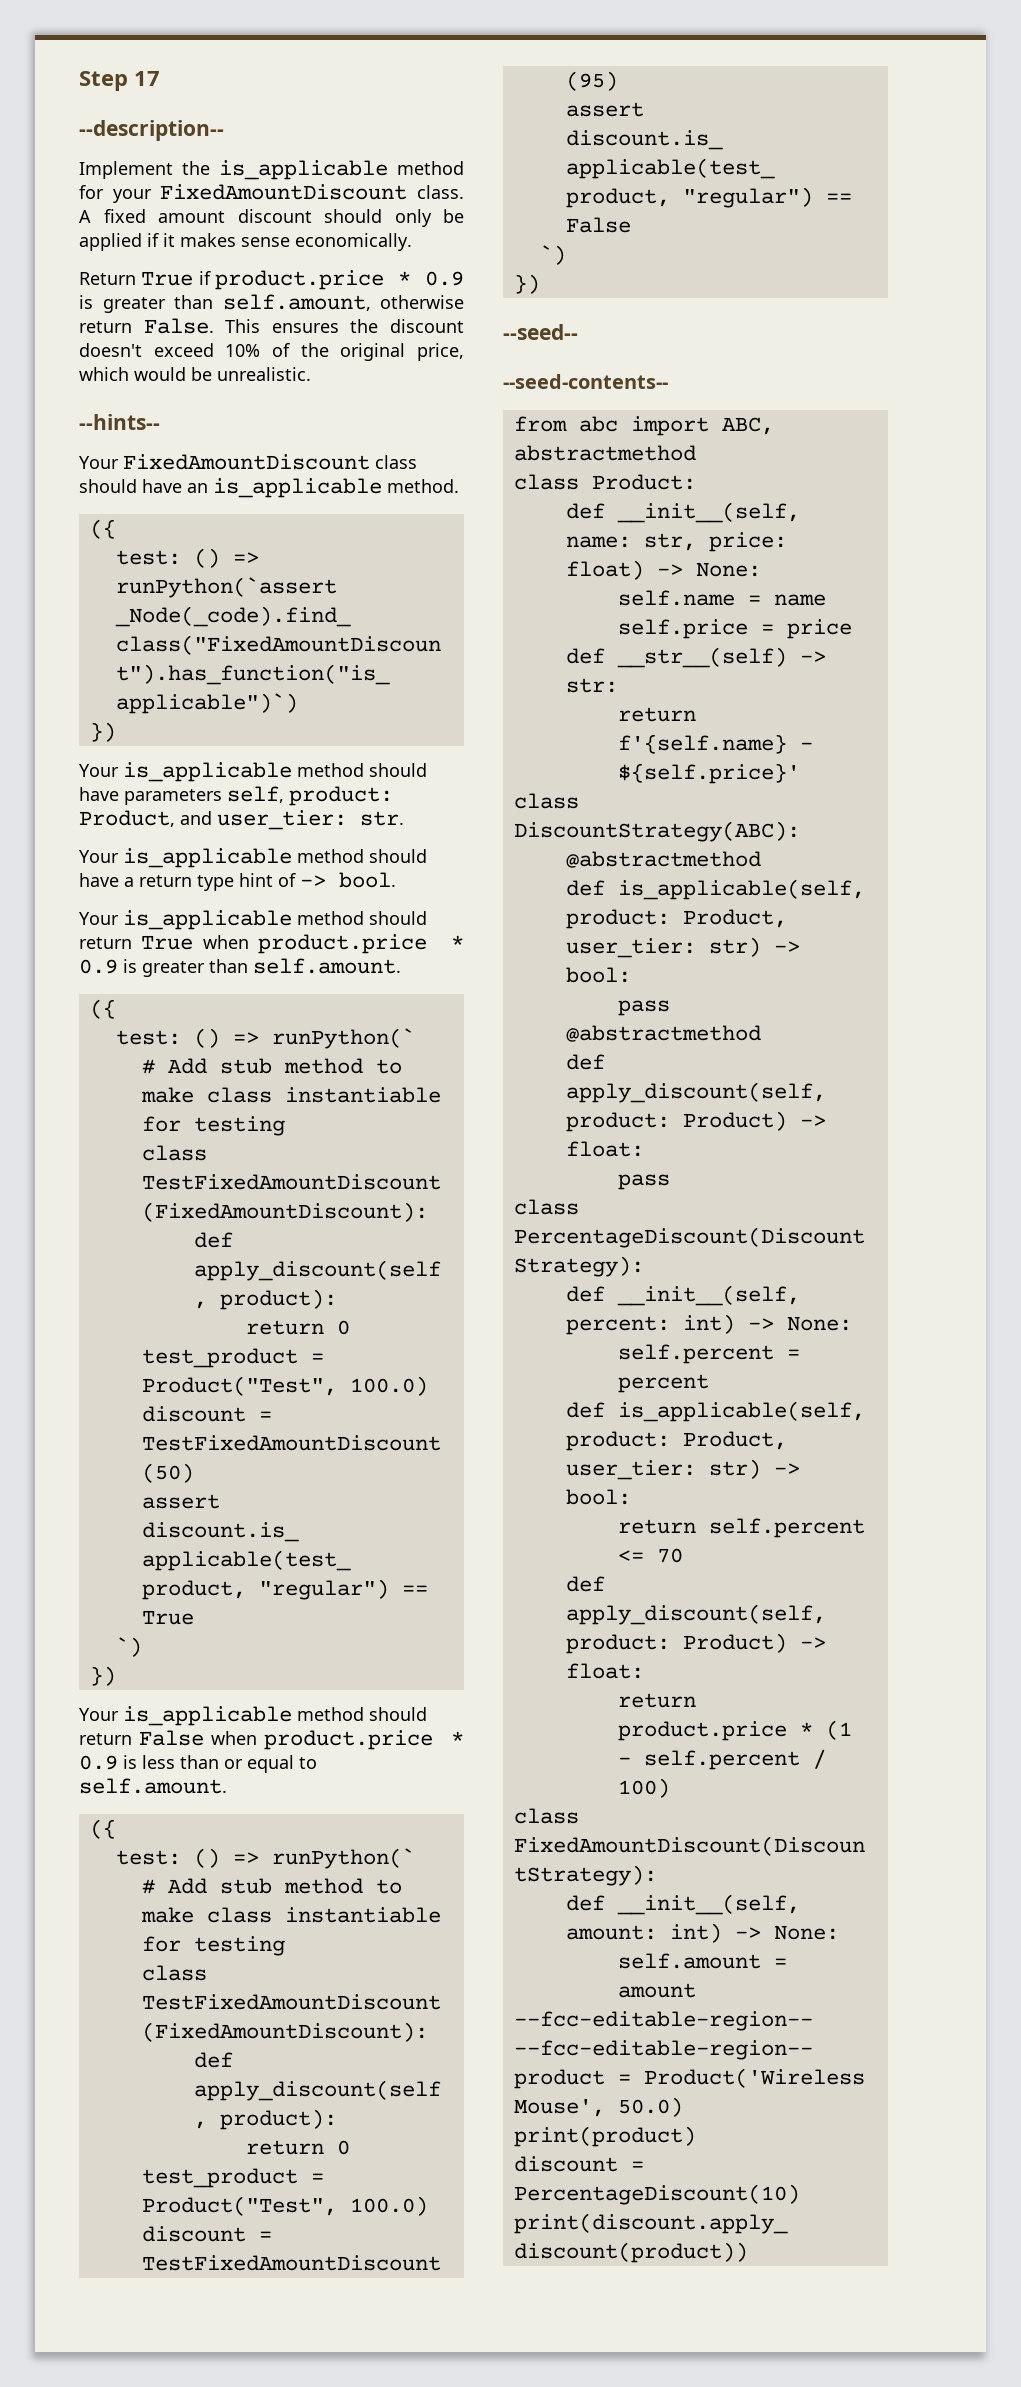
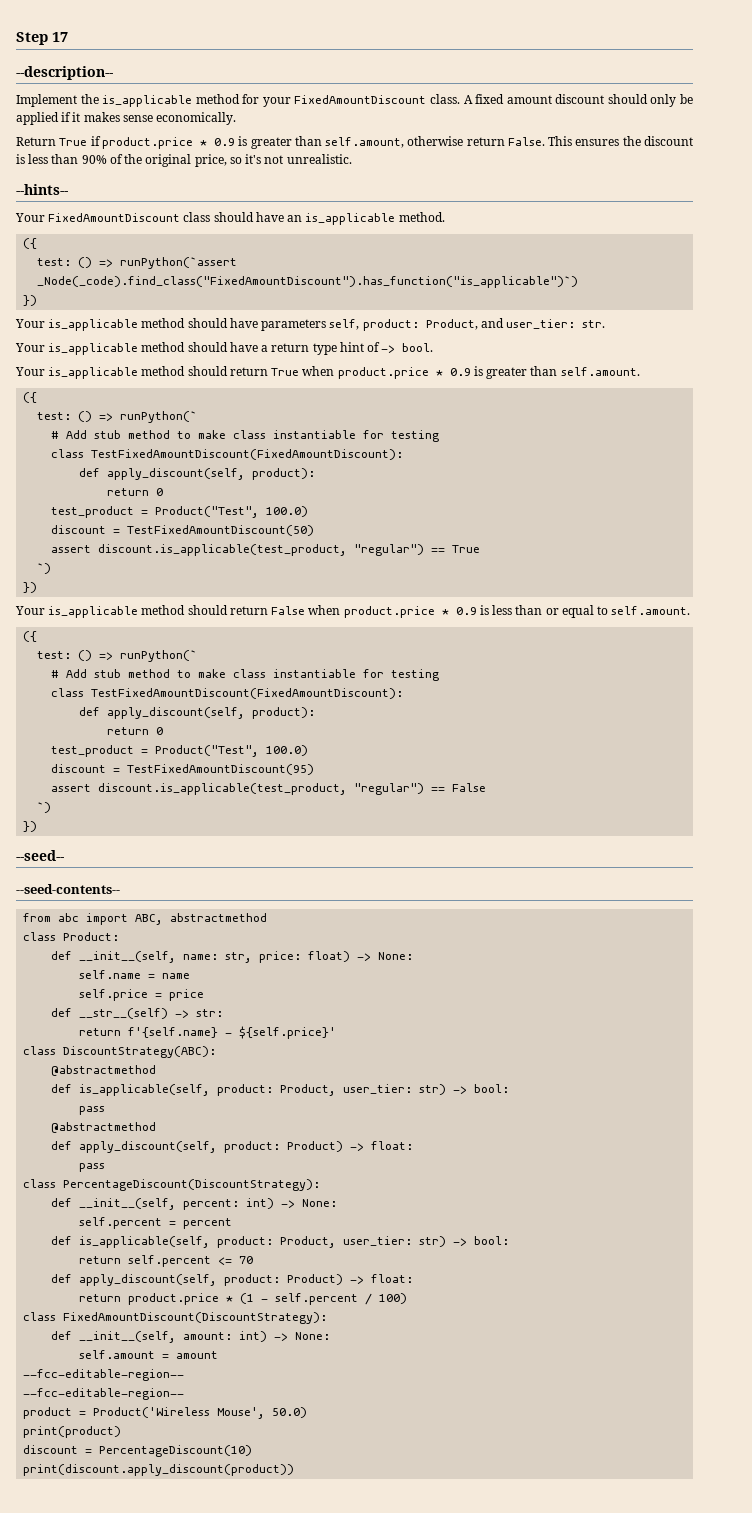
[79,343,261,357] doesn't exceed 10% -> [16,154,107,164] is less than 90%
[79,367,212,381] which would be -> [229,154,284,164] so it's not

